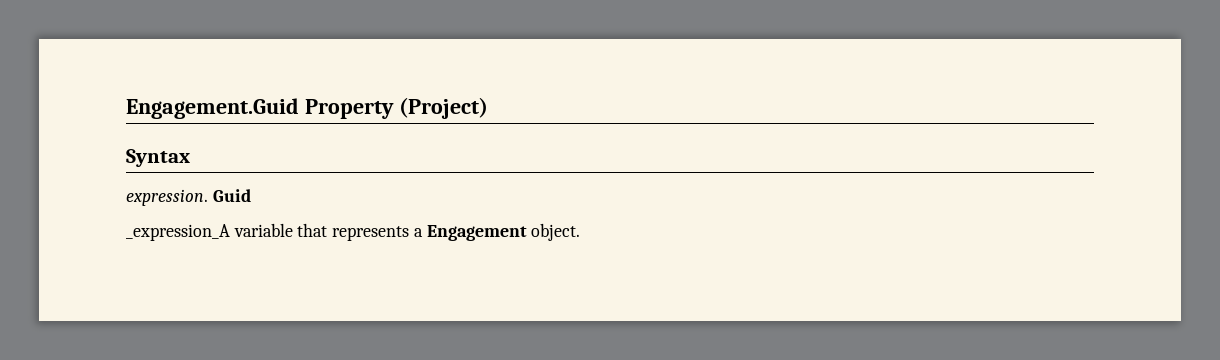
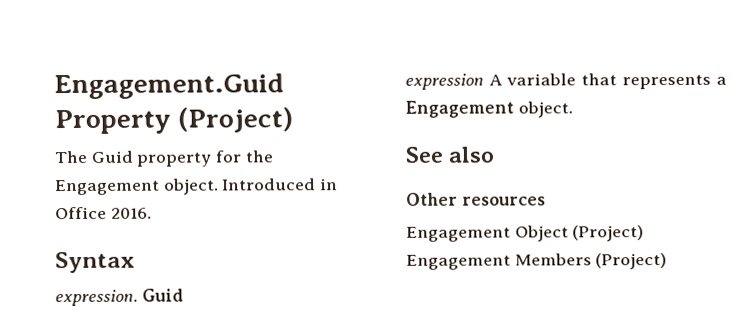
(488, 108) none -> [54,150,273,167] [55,178,339,196] [55,206,152,220] // The Guid property for the Engagement object. Introduced in Office 2016.
[126,224,230,241] _expression_A -> [405,73,503,90] expression A
(581, 232) none -> [405,146,495,163] [406,192,546,206] [406,225,645,242] [406,253,668,270] // See also // Other resources // Engagement Object (Project) Engagement Members (Project)

